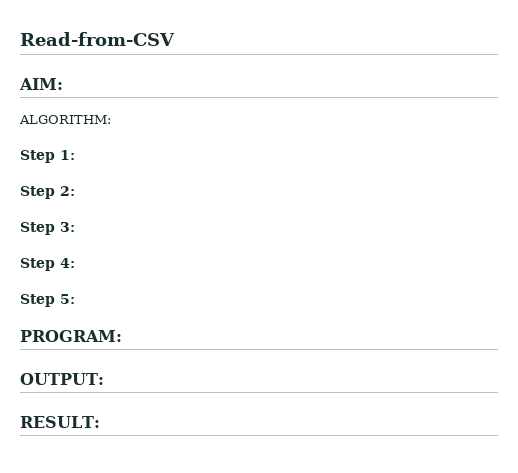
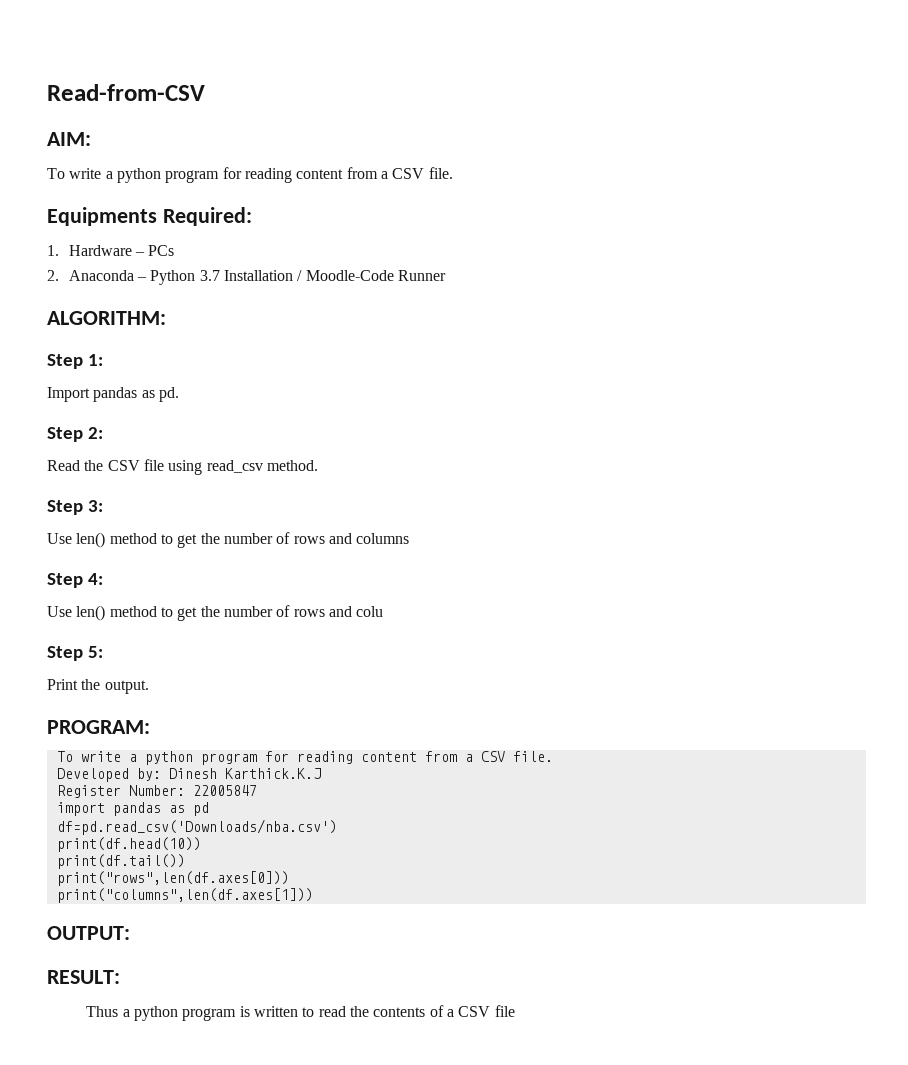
[19,115,111,124] [20,150,75,163] [20,186,75,199] [20,222,75,235] [20,258,75,271] [20,294,75,307] [20,330,122,342] [20,373,104,385] [20,416,100,428] ALGORITHM: // Step 1: // Step 2: // Step 3: // Step 4: // Step 5: // PROGRAM: // OUTPUT: // RESULT: -> [47,167,453,183] [47,207,252,226] [47,245,175,256] [47,270,446,285] [47,311,166,325] [47,354,103,369] [47,387,179,402] [47,427,103,442] [47,459,318,475] [47,500,103,515] [47,532,410,548] [47,573,103,588] [47,605,384,621] [47,646,103,661] [47,679,149,694] [47,720,150,734] [56,751,553,765] [56,768,321,782] [56,785,257,798] [56,802,209,816] [56,819,337,835] [56,837,201,852] [56,854,185,869] [56,871,289,886] [56,888,313,903] [47,926,130,940] [47,970,120,984] [86,1005,515,1021] To write a python program for reading content from a CSV file. // Equipments Required: // 1. Hardware – PCs // 2. Anaconda – Python 3.7 Installation / Moodle-Code Runner // ALGORITHM: // Step 1: // Import pandas as pd. // Step 2: // Read the CSV file using read_csv method. // Step 3: // Use len() method to get the number of rows and columns // Step 4: // Use len() method to get the number of rows and colu // Step 5: // Print the output. // PROGRAM: // To write a python program for reading content from a CSV file. // Developed by: Dinesh Karthick.K.J // Register Number: 22005847 // import pandas as pd // df=pd.read_csv('Downloads/nba.csv') // print(df.head(10)) // print(df.tail()) // print("rows",len(df.axes[0])) // print("columns",len(df.axes[1])) // OUTPUT: // RESULT: // Thus a python program is written to read the contents of a CSV file

